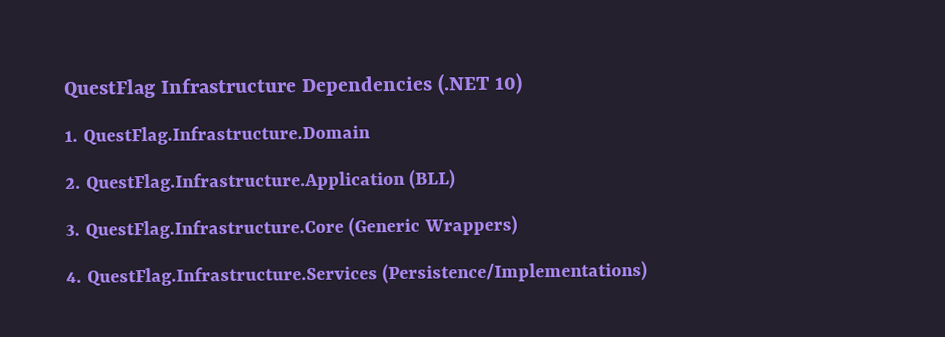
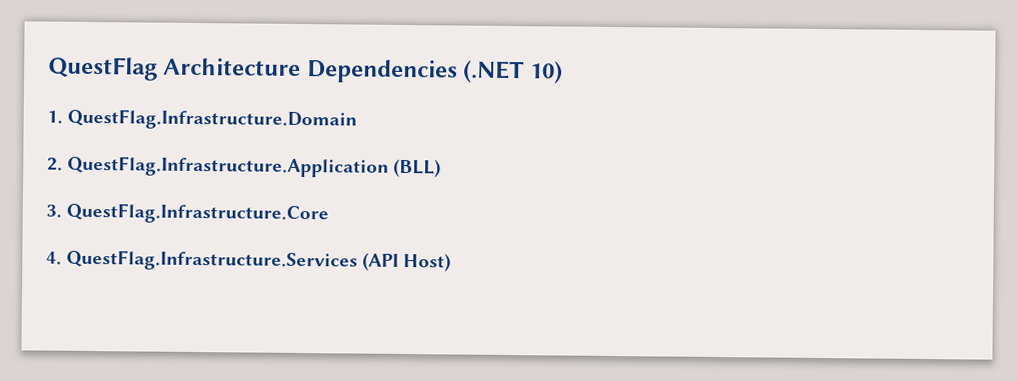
[160,77,298,94] Infrastructure -> [163,57,302,77] Architecture
[348,215,518,238] (Generic Wrappers) -> (330, 213) none
[382,260,649,285] (Persistence/Implementations) -> [362,252,452,272] (API Host)

